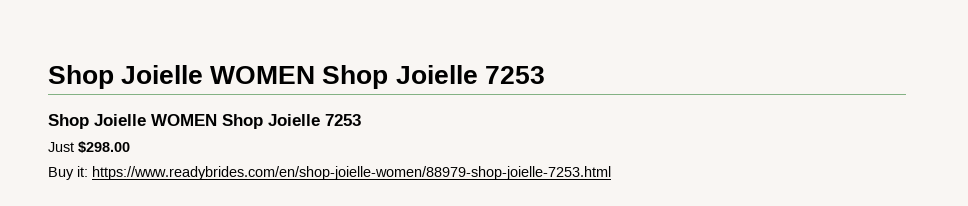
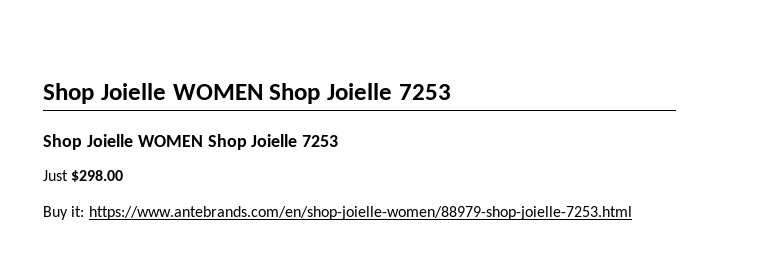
[92,166,611,180] https://www.readybrides.com/en/shop-joielle-women/88979-shop-joielle-7253.html -> [88,206,632,220] https://www.antebrands.com/en/shop-joielle-women/88979-shop-joielle-7253.html

